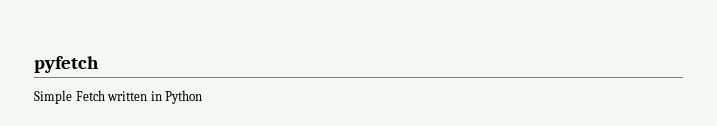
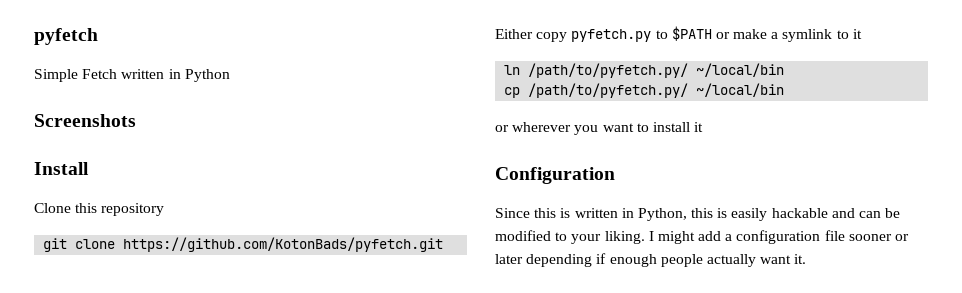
(203, 97) none -> [34,114,136,127] [34,162,89,175] [34,203,165,216] [43,237,444,252] [495,26,862,42] [504,63,785,78] [504,83,785,98] [495,122,704,135] [495,167,615,184] [495,208,901,221] [495,230,910,244] [495,253,807,267] // Screenshots // Install // Clone this repository // git clone https://github.com/KotonBads/pyfetch.git // Either copy pyfetch.py to $PATH or make a symlink to it // ln /path/to/pyfetch.py/ ~/local/bin // cp /path/to/pyfetch.py/ ~/local/bin // or wherever you want to install it // Configuration // Since this is written in Python, this is easily hackable and can be modified to your liking. I might add a configuration file sooner or later depending if enough people actually want it.

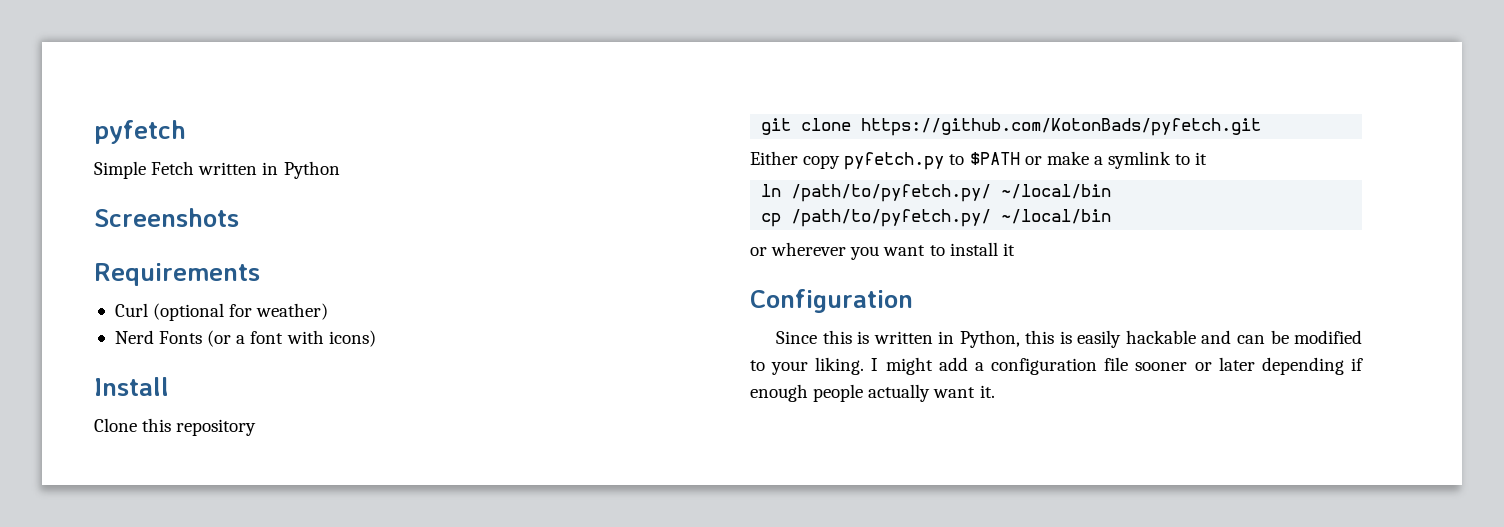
(136, 120) none -> [94,263,260,286] [114,303,329,321] [114,330,376,347] // Requirements // Curl (optional for weather) // Nerd Fonts (or a font with icons)

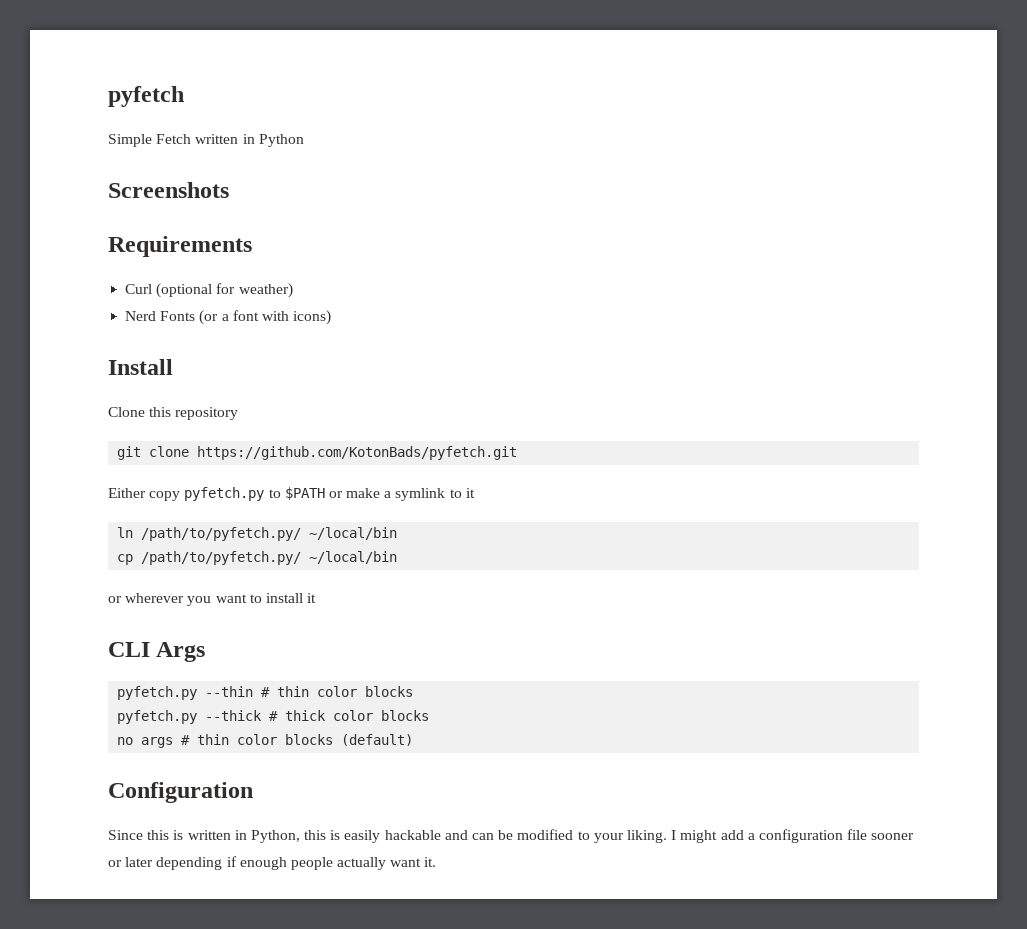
(1015, 249) none -> [108,642,206,662] [117,686,414,700] [117,710,430,724] [117,734,414,748] // CLI Args // pyfetch.py --thin # thin color blocks // pyfetch.py --thick # thick color blocks // no args # thin color blocks (default)

